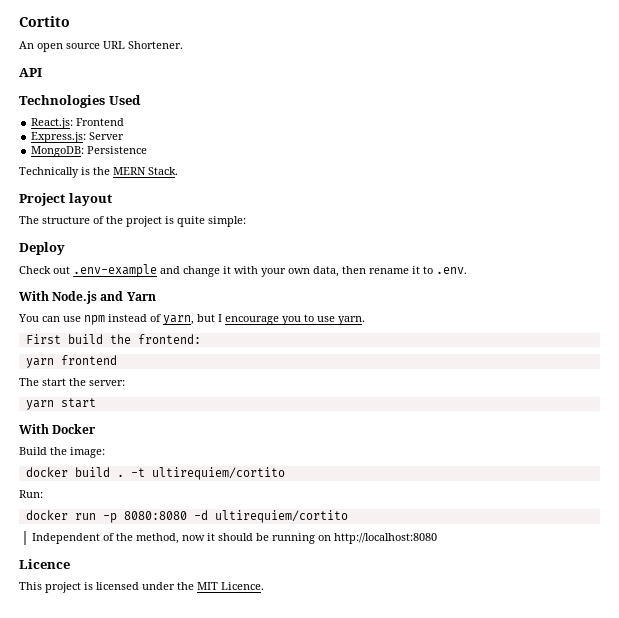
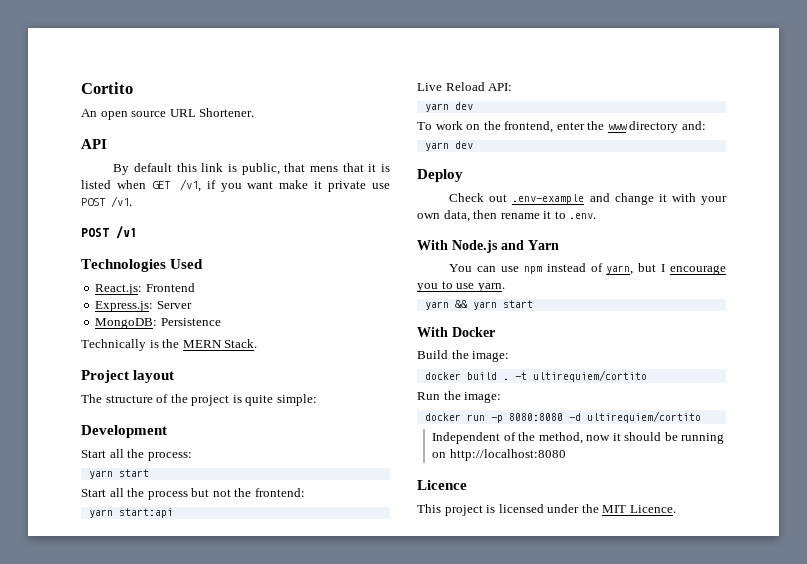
(42, 72) none -> [113,163,390,175] [81,179,390,192] [81,196,132,207] [81,226,137,239] // By default this link is public, that mens that it is listed when GET /v1, if you want make it private use POST /v1. // POST /v1
(246, 221) none -> [81,425,167,438] [81,449,192,461] [88,469,149,479] [81,488,305,500] [88,508,173,518] [417,82,513,91] [424,102,473,112] [417,121,706,133] [424,141,473,151] // Development // Start all the process: // yarn start // Start all the process but not the frontend: // yarn start:api // Live Reload API: // yarn dev // To work on the frontend, enter the www directory and: // yarn dev
[25,334,201,344] [25,355,117,368] [19,378,125,386] First build the frontend: // yarn frontend // The start the server: // -> [424,300,468,310] yarn &&
[19,490,43,498] Run: -> [417,391,502,403] Run the image:

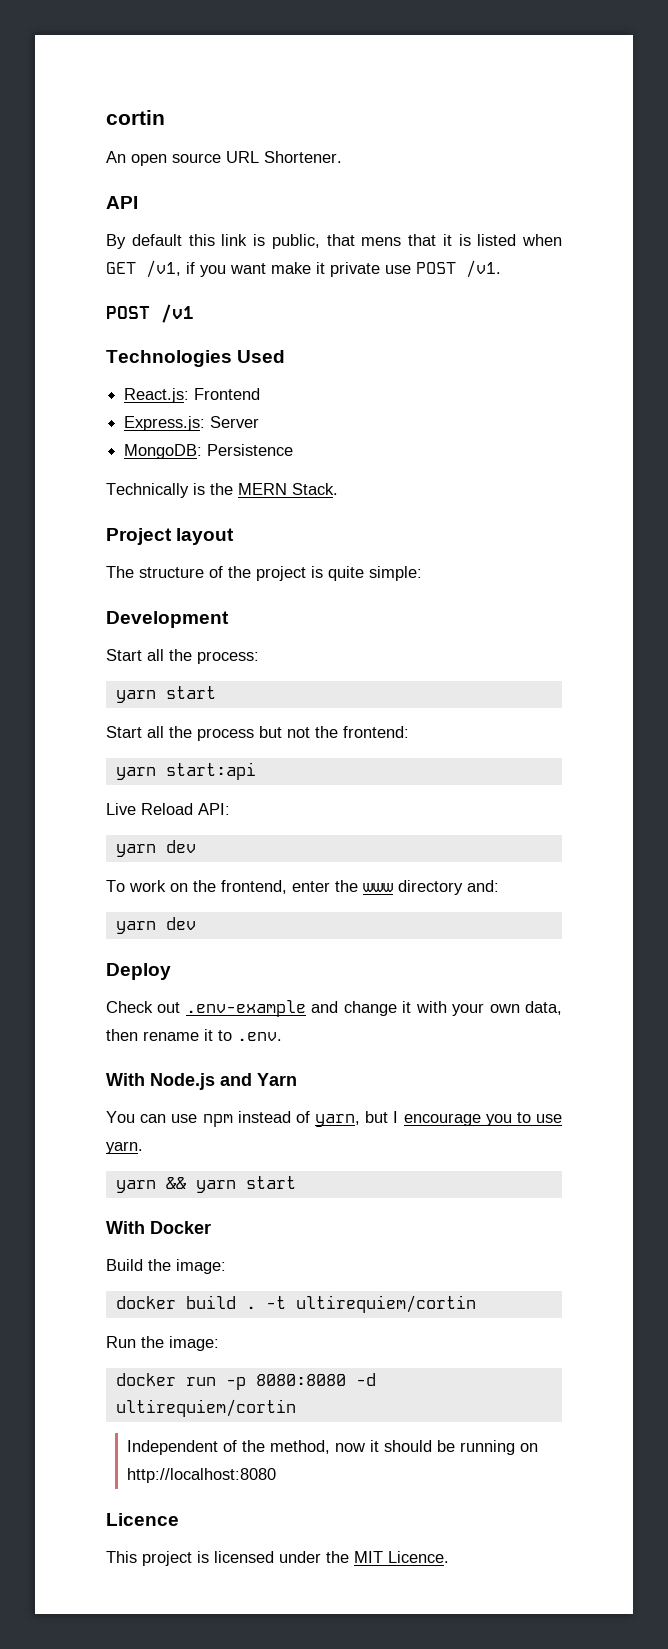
[81,82,133,94] Cortito -> [106,110,165,125] cortin
[532,370,647,382] ultirequiem/cortito -> [295,1295,476,1313] ultirequiem/cortin
[586,411,701,423] ultirequiem/cortito -> [115,1399,296,1417] ultirequiem/cortin

